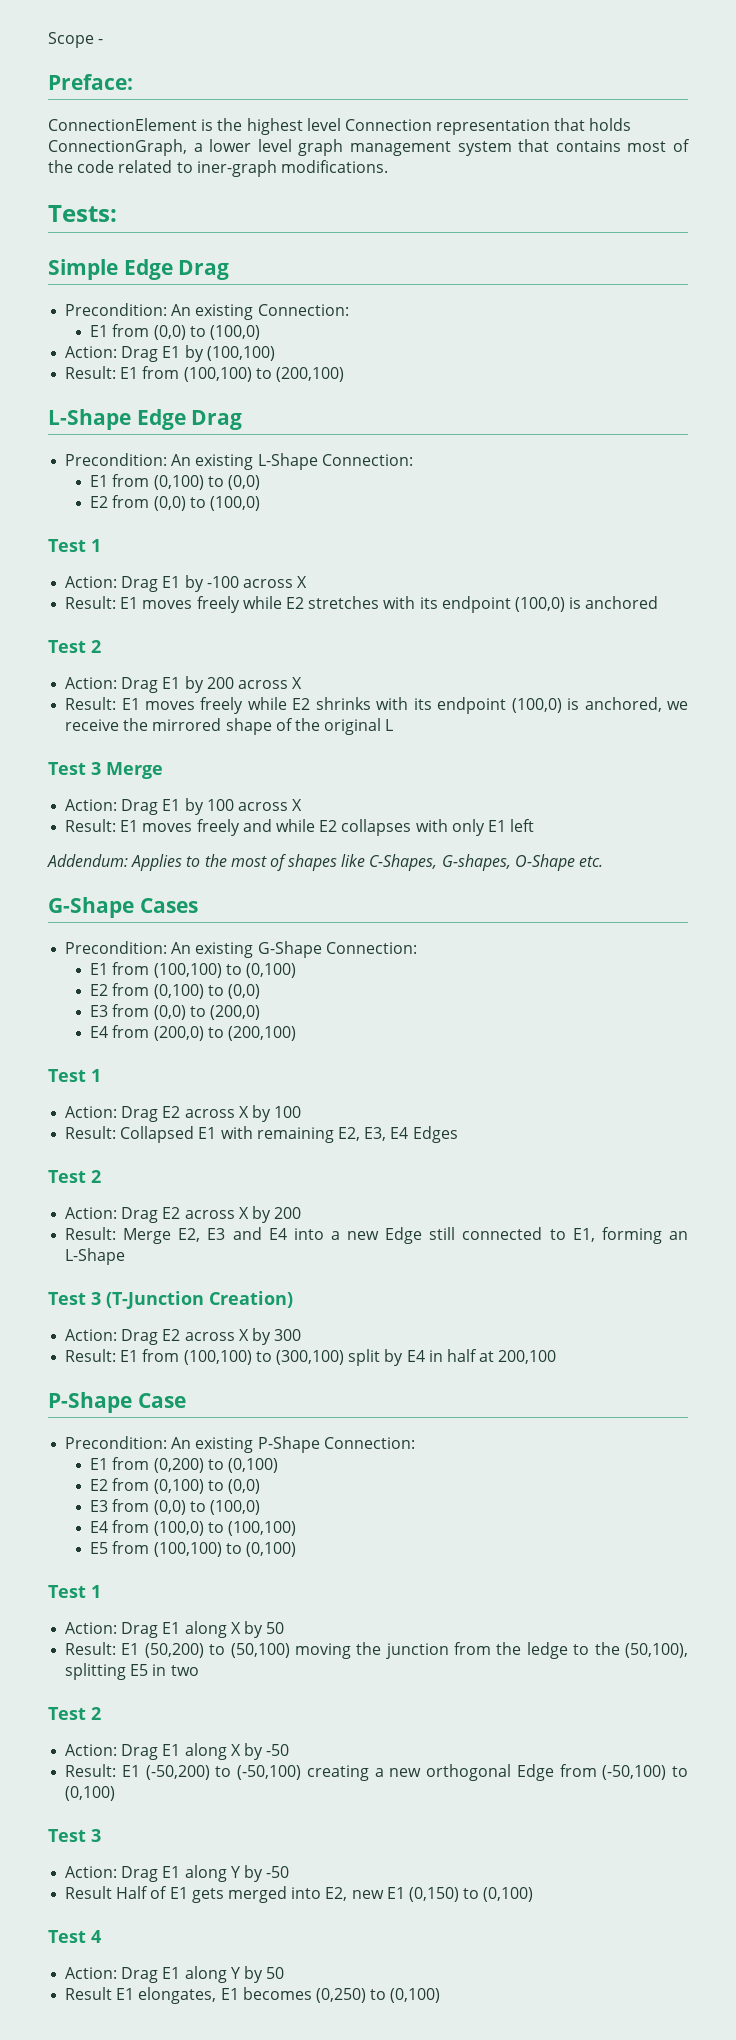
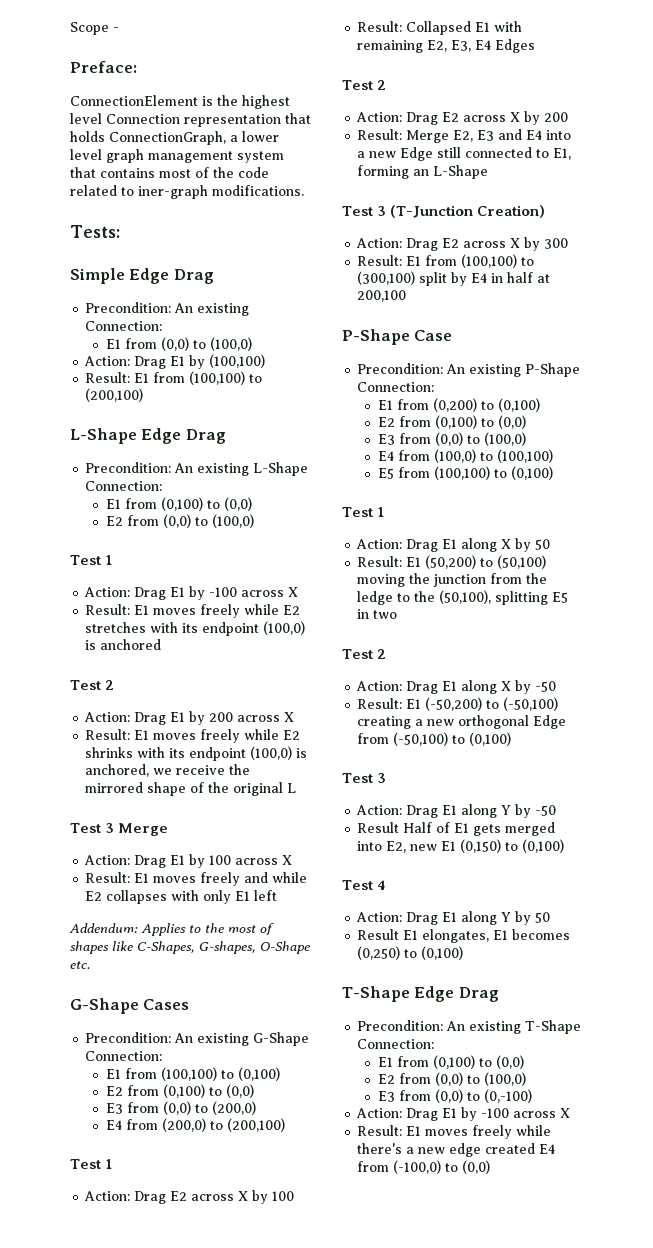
(441, 1995) none -> [342,986,499,1002] [357,1020,582,1034] [357,1039,435,1049] [378,1055,525,1069] [378,1072,527,1086] [378,1089,533,1103] [356,1107,571,1121] [357,1125,552,1139] [357,1143,556,1157] [357,1160,491,1174] // T-Shape Edge Drag // Precondition: An existing T-Shape Connection: // E1 from (0,100) to (0,0) // E2 from (0,0) to (100,0) // E3 from (0,0) to (0,-100) // Action: Drag E1 by -100 across X // Result: E1 moves freely while there's a new edge created E4 from (-100,0) to (0,0)

